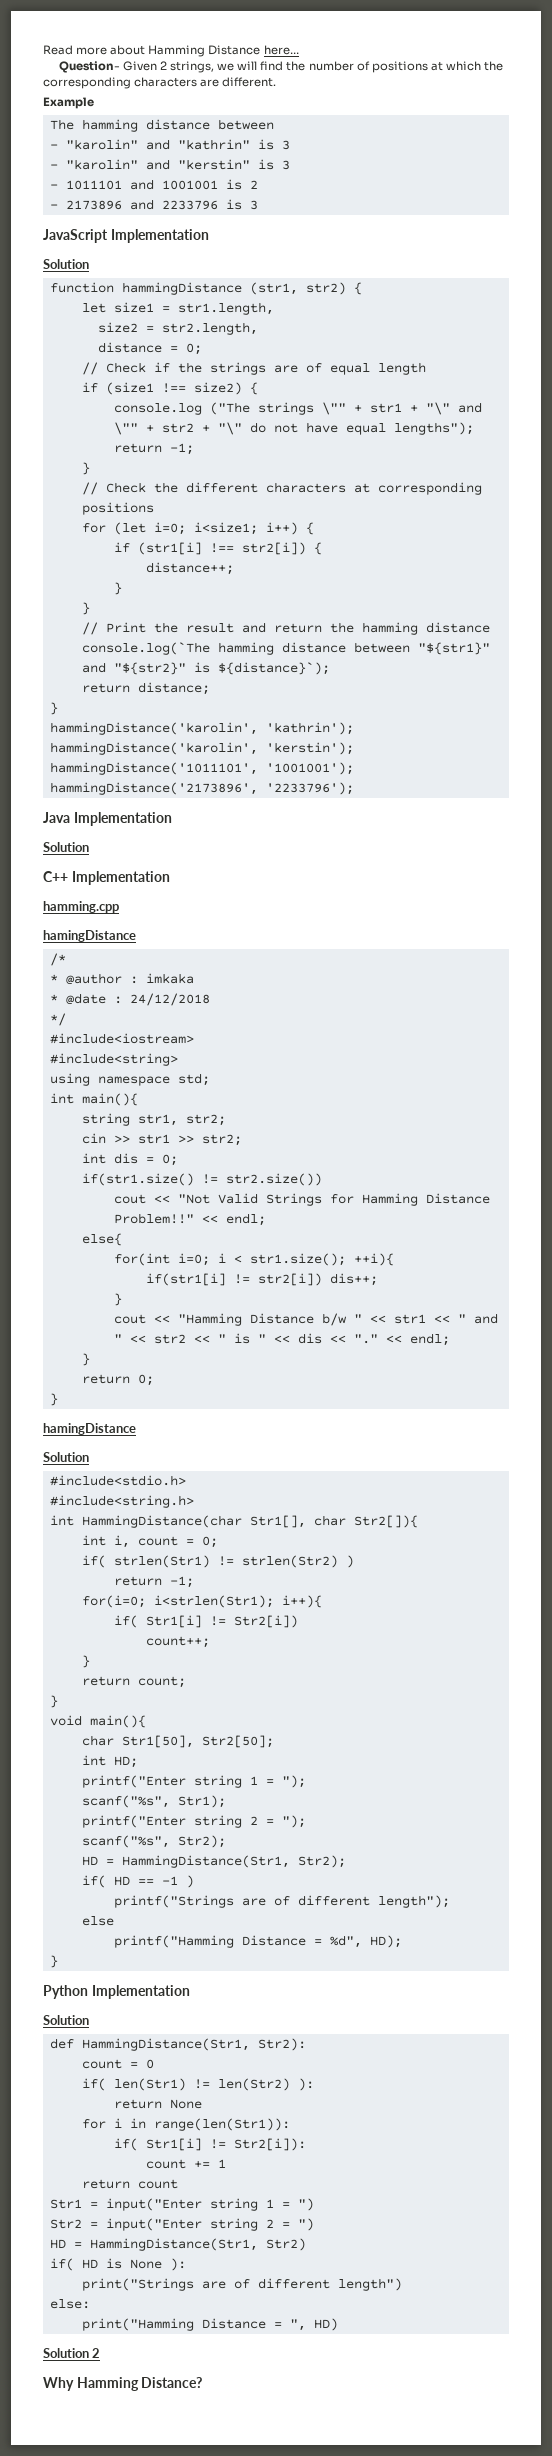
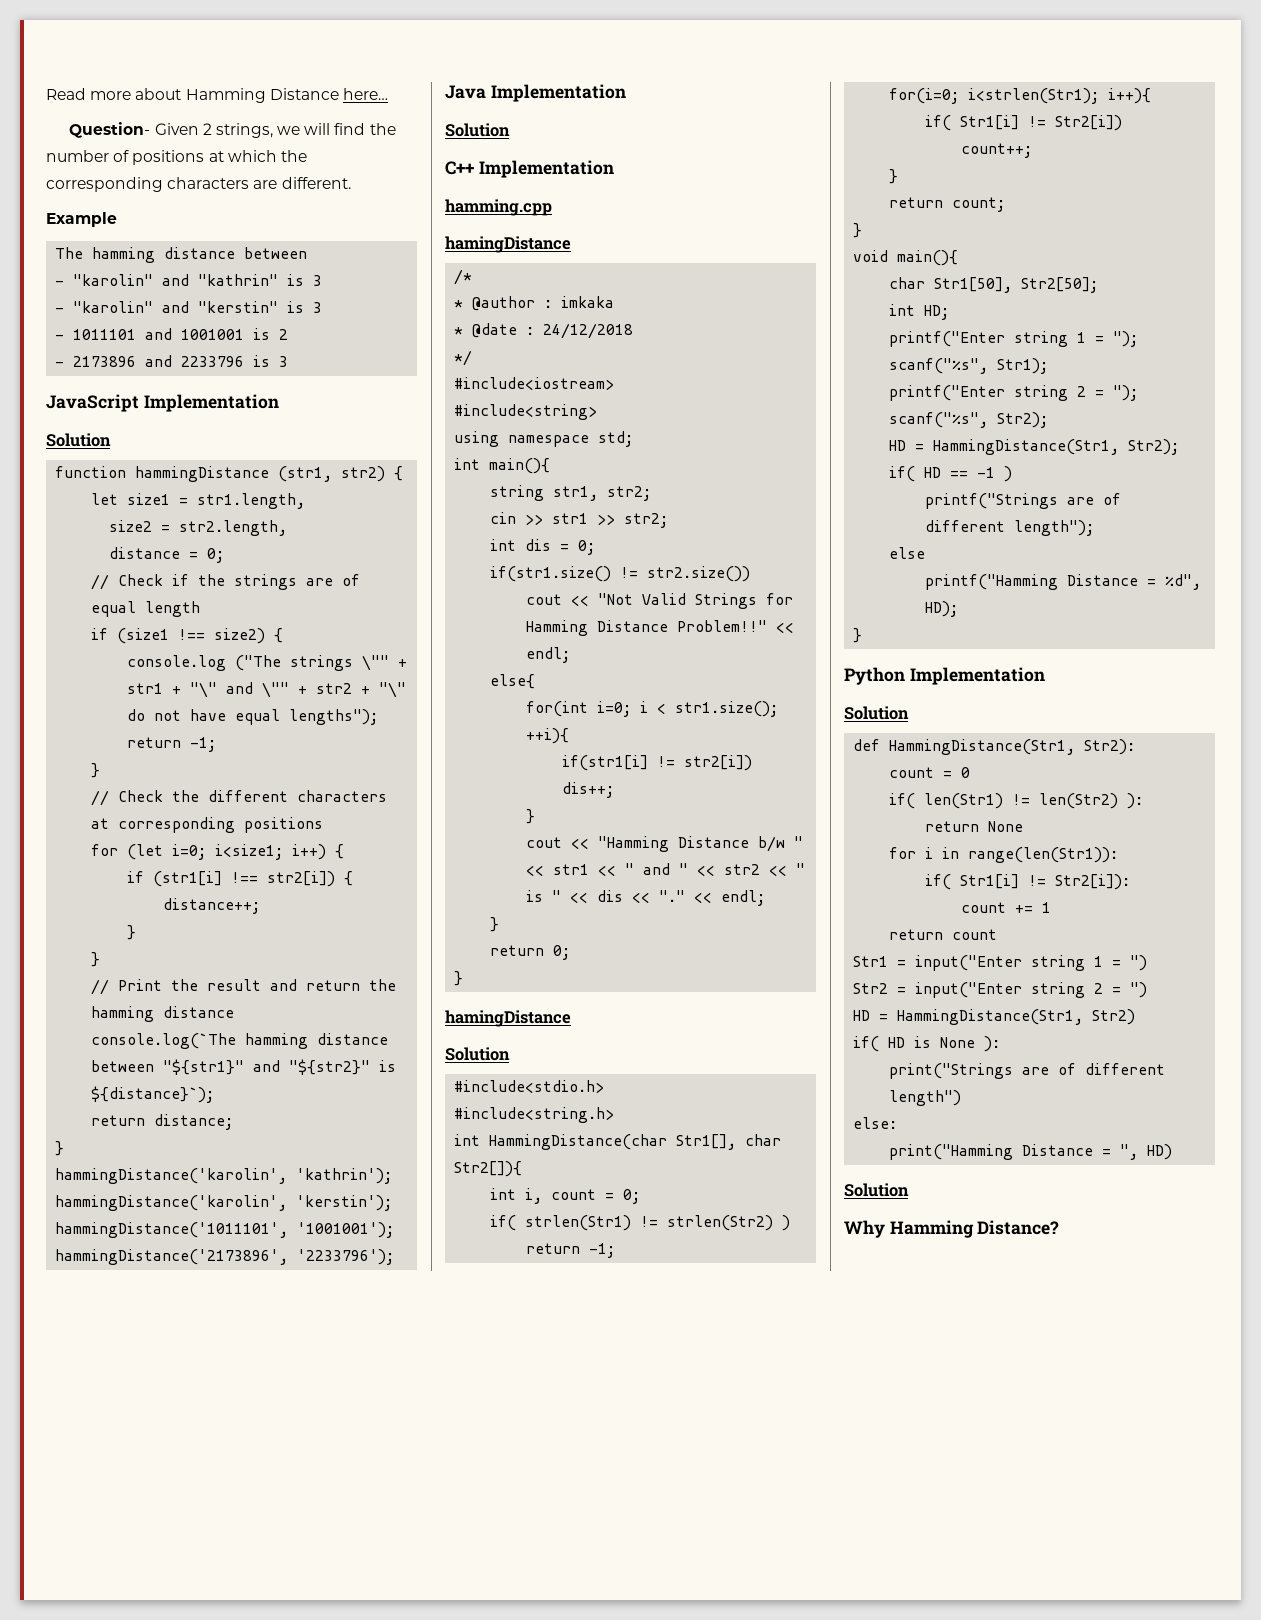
[92,2348,101,2358] 2 -> (909, 1190) none

